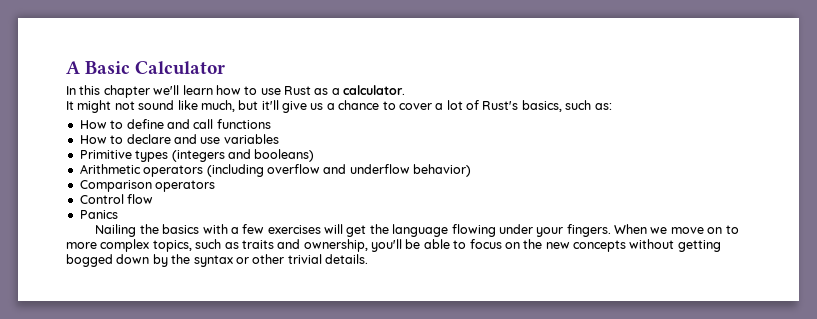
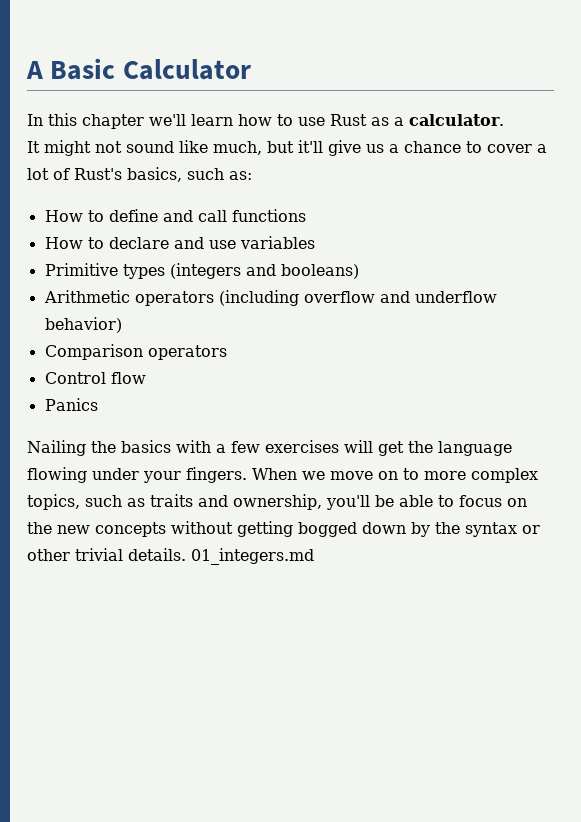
(368, 259) none -> [191,548,314,565] 01_integers.md

